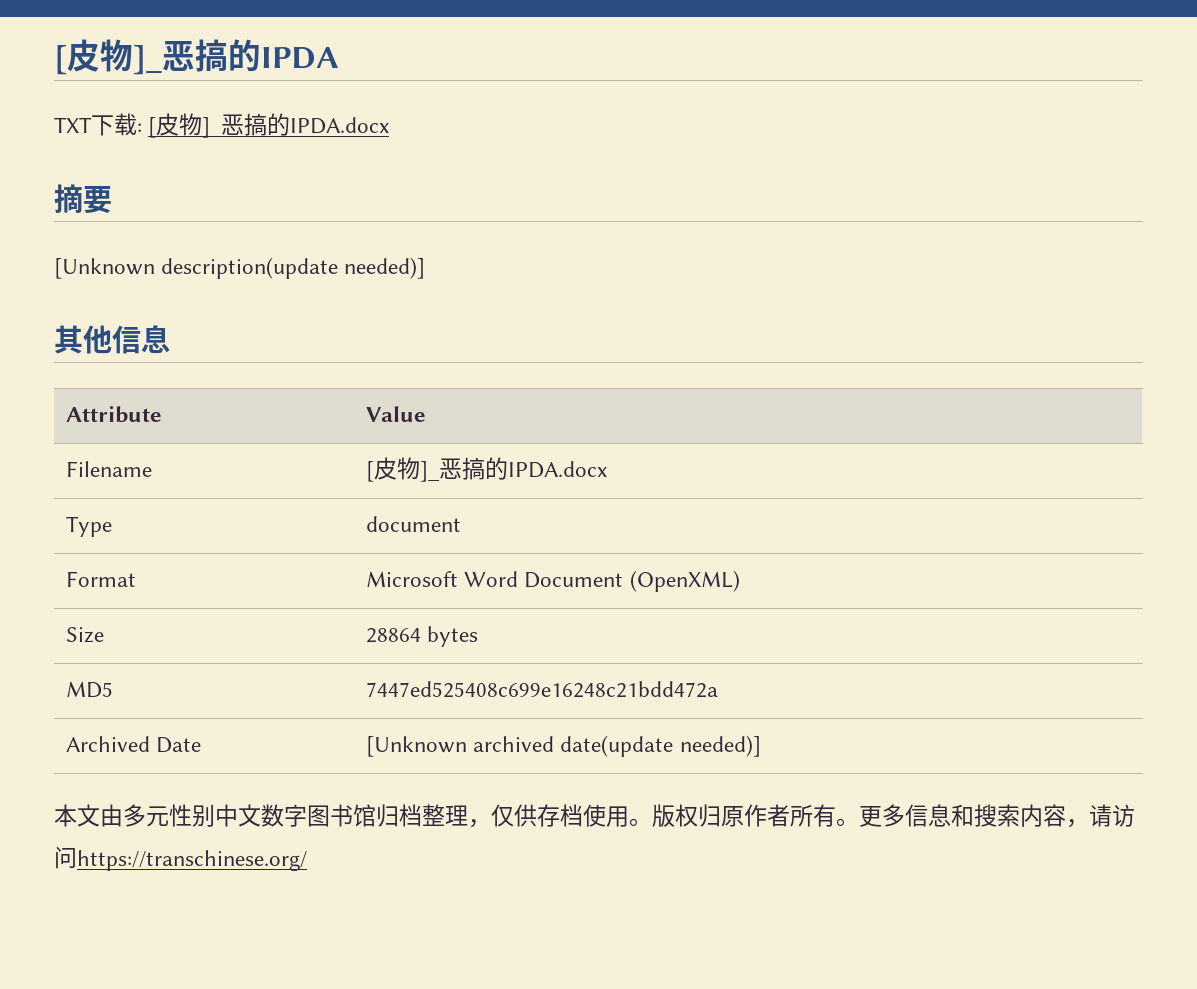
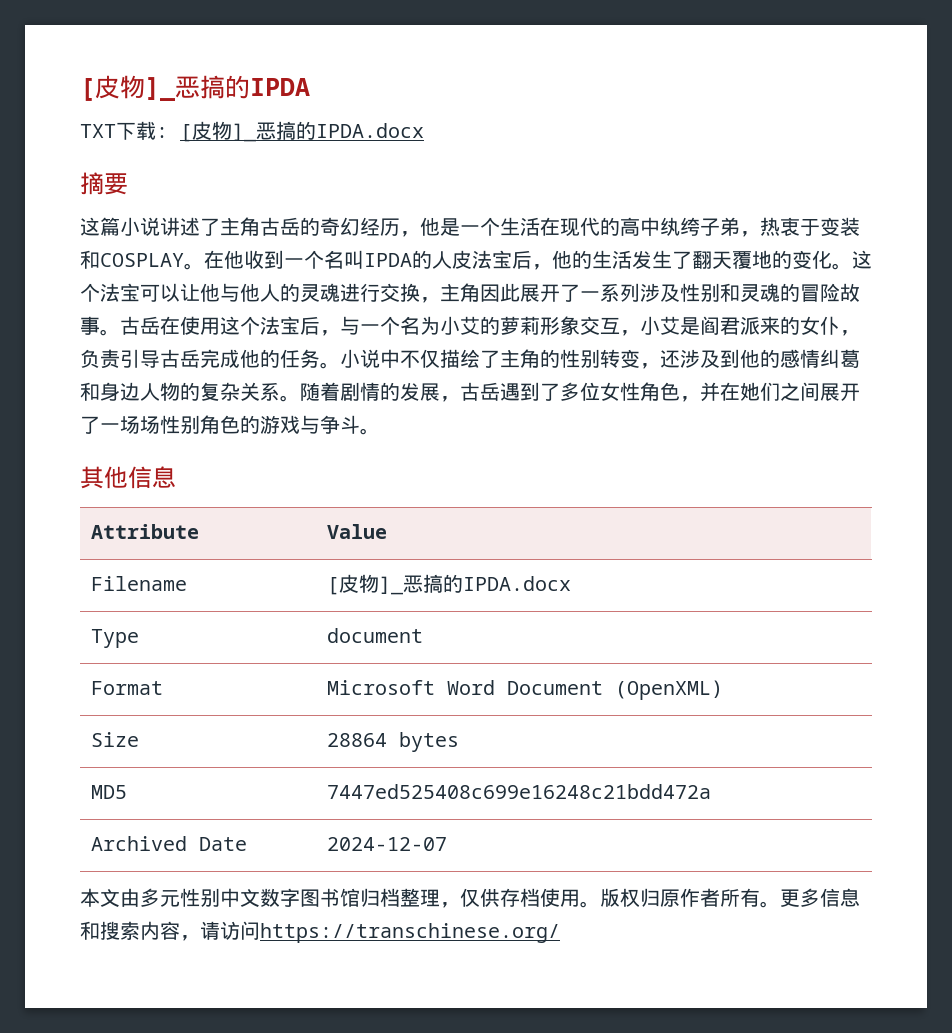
[54,257,426,279] [Unknown description(update needed)] -> [80,217,860,237] [80,250,872,270] [80,283,860,303] [80,316,860,336] [80,349,860,369] [80,382,860,402] [80,415,380,435] 这篇小说讲述了主角古岳的奇幻经历，他是一个生活在现代的高中纨绔子弟，热衷于变装和COSPLAY。在他收到一个名叫IPDA的人皮法宝后，他的生活发生了翻天覆地的变化。这个法宝可以让他与他人的灵魂进行交换，主角因此展开了一系列涉及性别和灵魂的冒险故事。古岳在使用这个法宝后，与一个名为小艾的萝莉形象交互，小艾是阎君派来的女仆，负责引导古岳完成他的任务。小说中不仅描绘了主角的性别转变，还涉及到他的感情纠葛和身边人物的复杂关系。随着剧情的发展，古岳遇到了多位女性角色，并在她们之间展开了一场场性别角色的游戏与争斗。
[365,735,761,757] [Unknown archived date(update needed)] -> [326,837,447,851] 2024-12-07

